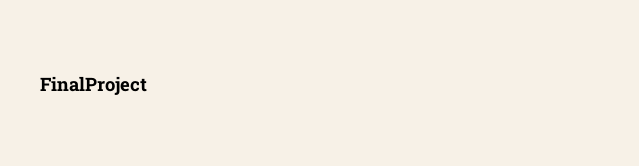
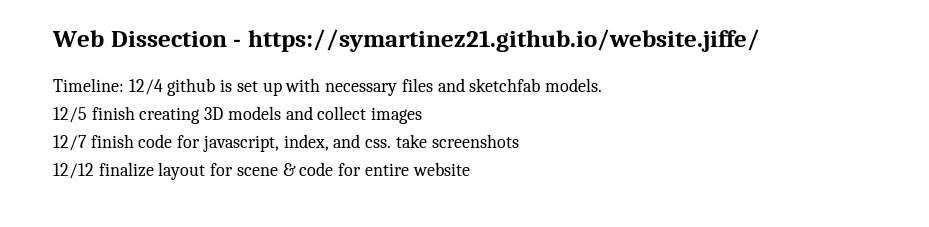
[40,76,147,95] FinalProject -> [52,29,760,52] [53,78,602,96] [53,106,423,124] [53,134,519,152] [53,162,470,180] Web Dissection - https://symartinez21.github.io/website.jiffe/ // Timeline: 12/4 github is set up with necessary files and sketchfab models. // 12/5 finish creating 3D models and collect images // 12/7 finish code for javascript, index, and css. take screenshots // 12/12 finalize layout for scene & code for entire website

